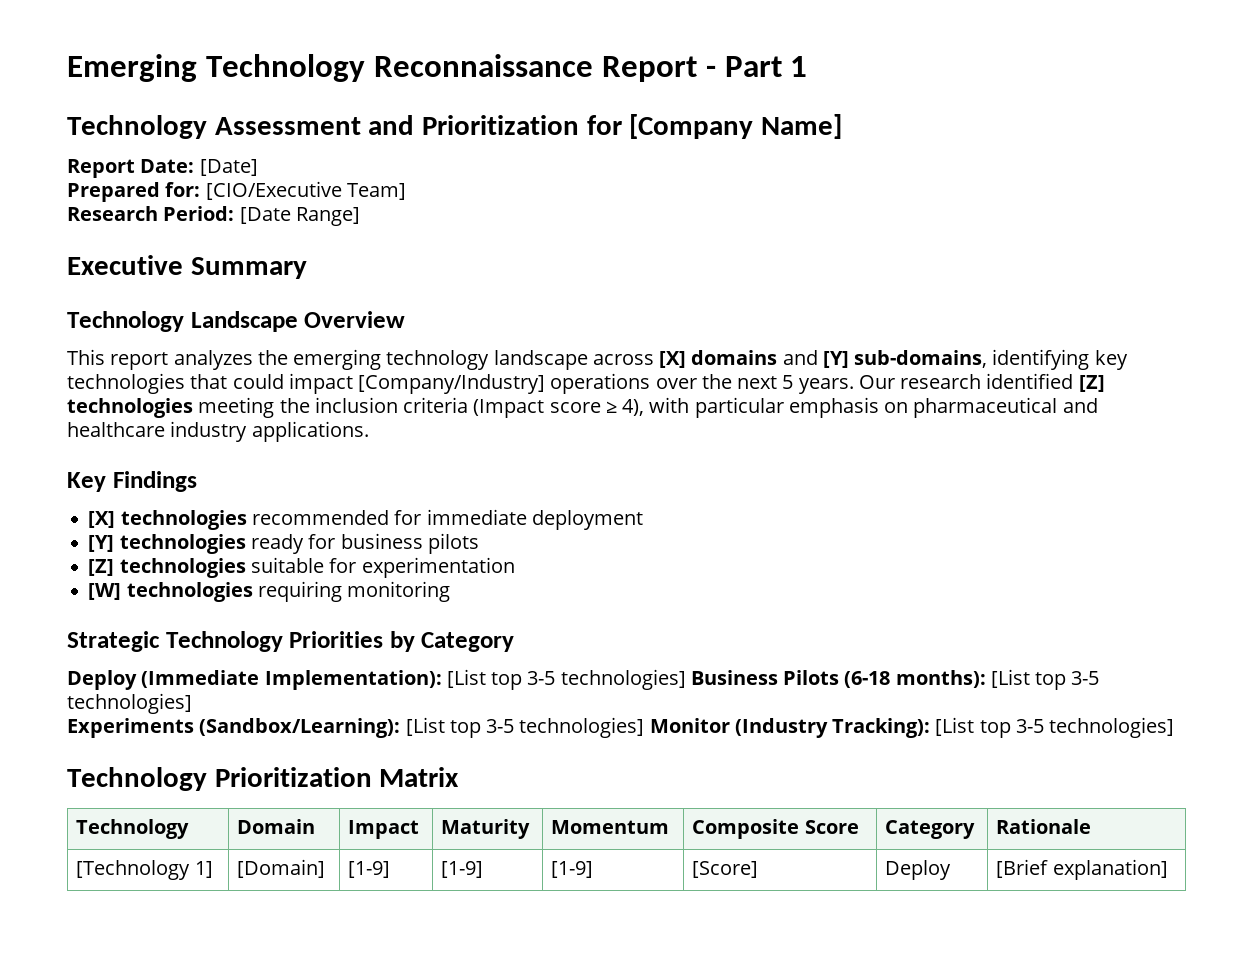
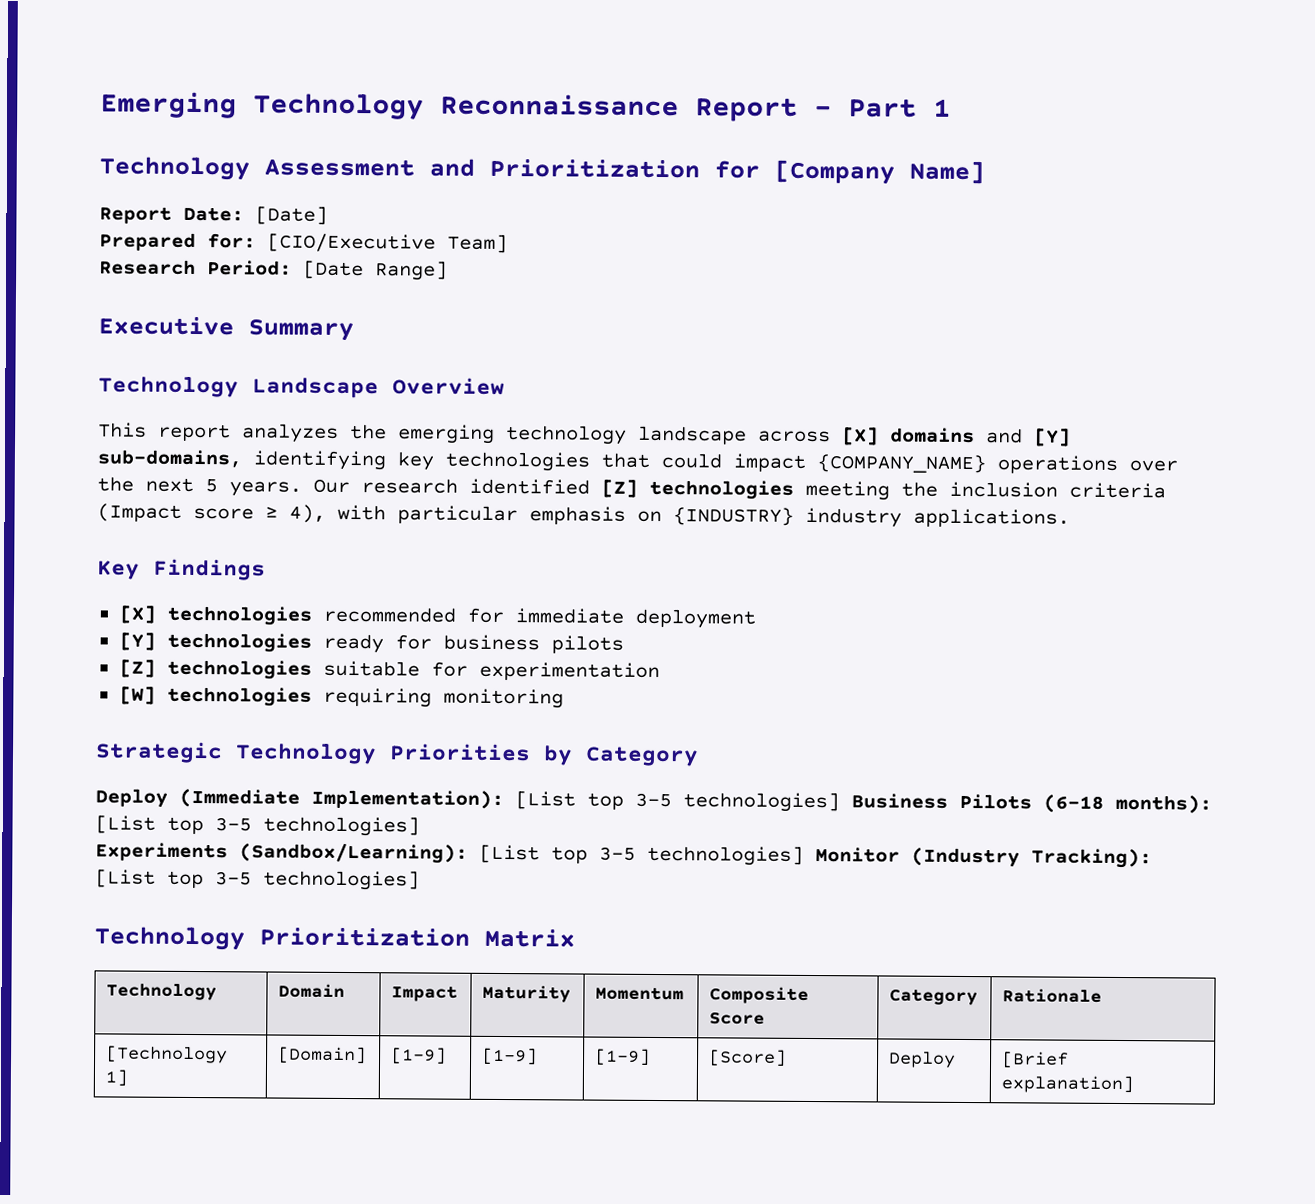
[358,374,546,394] [Company/Industry] -> [817,454,986,474] {COMPANY_NAME}
[913,397,1098,418] [67,422,165,437] pharmaceutical and healthcare -> [673,507,794,526] {INDUSTRY}

